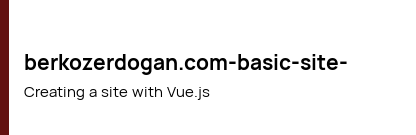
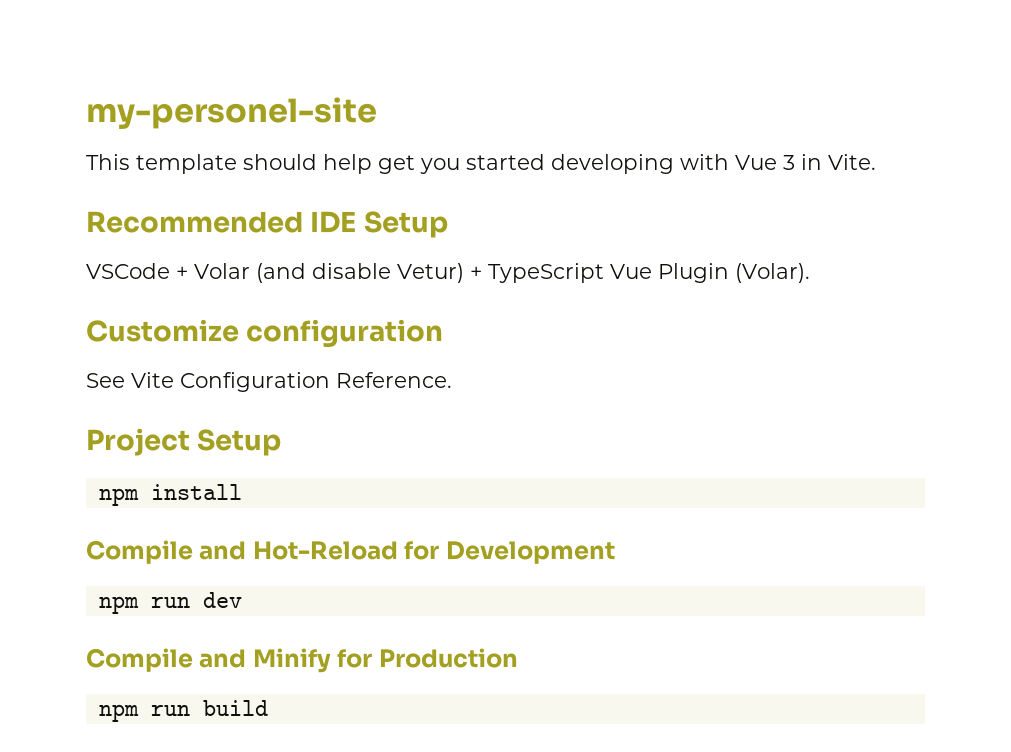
[24,54,348,75] [24,87,211,100] berkozerdogan.com-basic-site- // Creating a site with Vue.js -> [86,97,377,129] [86,154,876,174] [86,211,448,238] [86,263,810,283] [86,319,444,347] [86,372,452,392] [86,428,282,456] [98,484,242,506] [86,540,615,564] [98,592,242,614] [86,648,518,673] [98,700,268,722] my-personel-site // This template should help get you started developing with Vue 3 in Vite. // Recommended IDE Setup // VSCode + Volar (and disable Vetur) + TypeScript Vue Plugin (Volar). // Customize configuration // See Vite Configuration Reference. // Project Setup // npm install // Compile and Hot-Reload for Development // npm run dev // Compile and Minify for Production // npm run build

